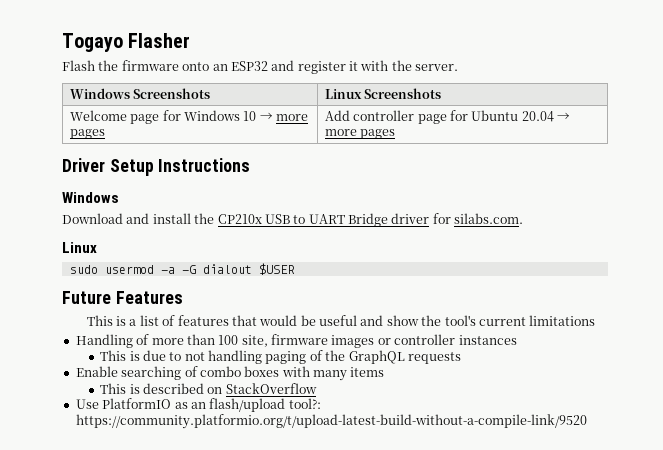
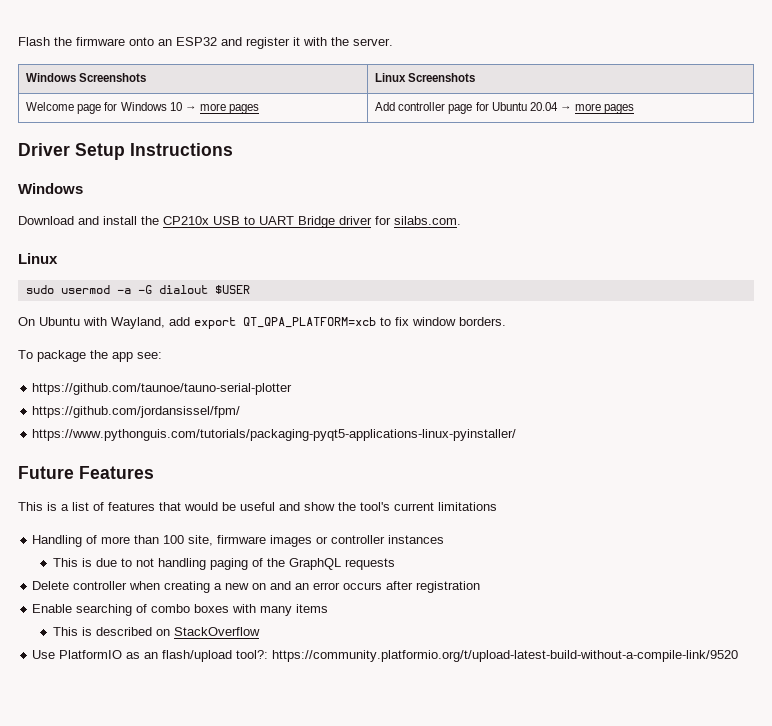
[62,33,191,52] Togayo Flasher // -> (18, 41) none
(295, 269) none -> [18,317,506,329] [18,350,162,362] [32,383,293,395] [32,406,241,418] [32,429,517,441] // On Ubuntu with Wayland, add export QT_QPA_PLATFORM=xcb to fix window borders. // To package the app see: // https://github.com/taunoe/tauno-serial-plotter // https://github.com/jordansissel/fpm/ // https://www.pythonguis.com/tutorials/packaging-pyqt5-applications-linux-pyinstaller/
(461, 358) none -> [32,581,481,593] // Delete controller when creating a new on and an error occurs after registration

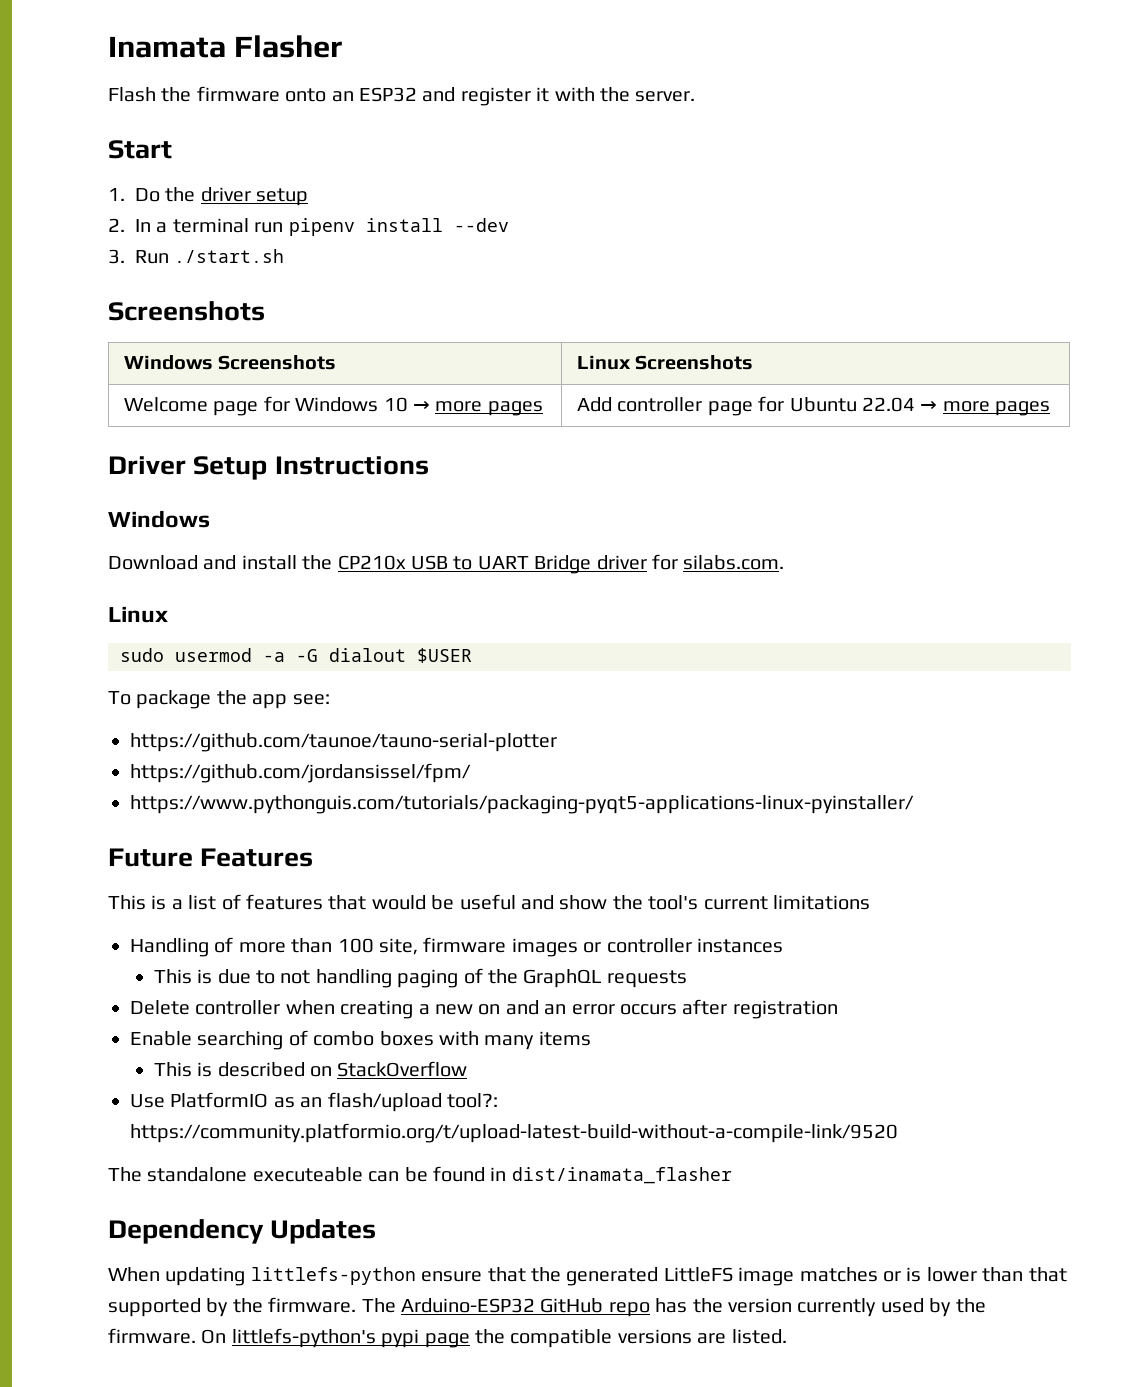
(18, 41) none -> [108,35,343,58] Inamata Flasher //
(393, 42) none -> [108,140,172,159] [108,187,309,206] [108,218,509,236] [108,249,285,264] [108,301,265,321] // Start // 1. Do the driver setup // 2. In a terminal run pipenv install --dev // 3. Run ./start.sh // Screenshots
[529,102,558,111] 20.04 -> [861,397,915,412] 22.04
[18,317,506,329] // On Ubuntu with Wayland, add export QT_QPA_PLATFORM=xcb to fix window borders. -> (472, 655) none
(739, 656) none -> [108,1166,732,1184] [108,1219,377,1244] [108,1267,1067,1286] [108,1297,986,1317] [108,1328,787,1348] // The standalone executeable can be found in dist/inamata_flasher // Dependency Updates // When updating littlefs-python ensure that the generated LittleFS image matches or is lower than that supported by the firmware. The Arduino-ESP32 GitHub repo has the version currently used by the firmware. On littlefs-python's pypi page the compatible versions are listed.

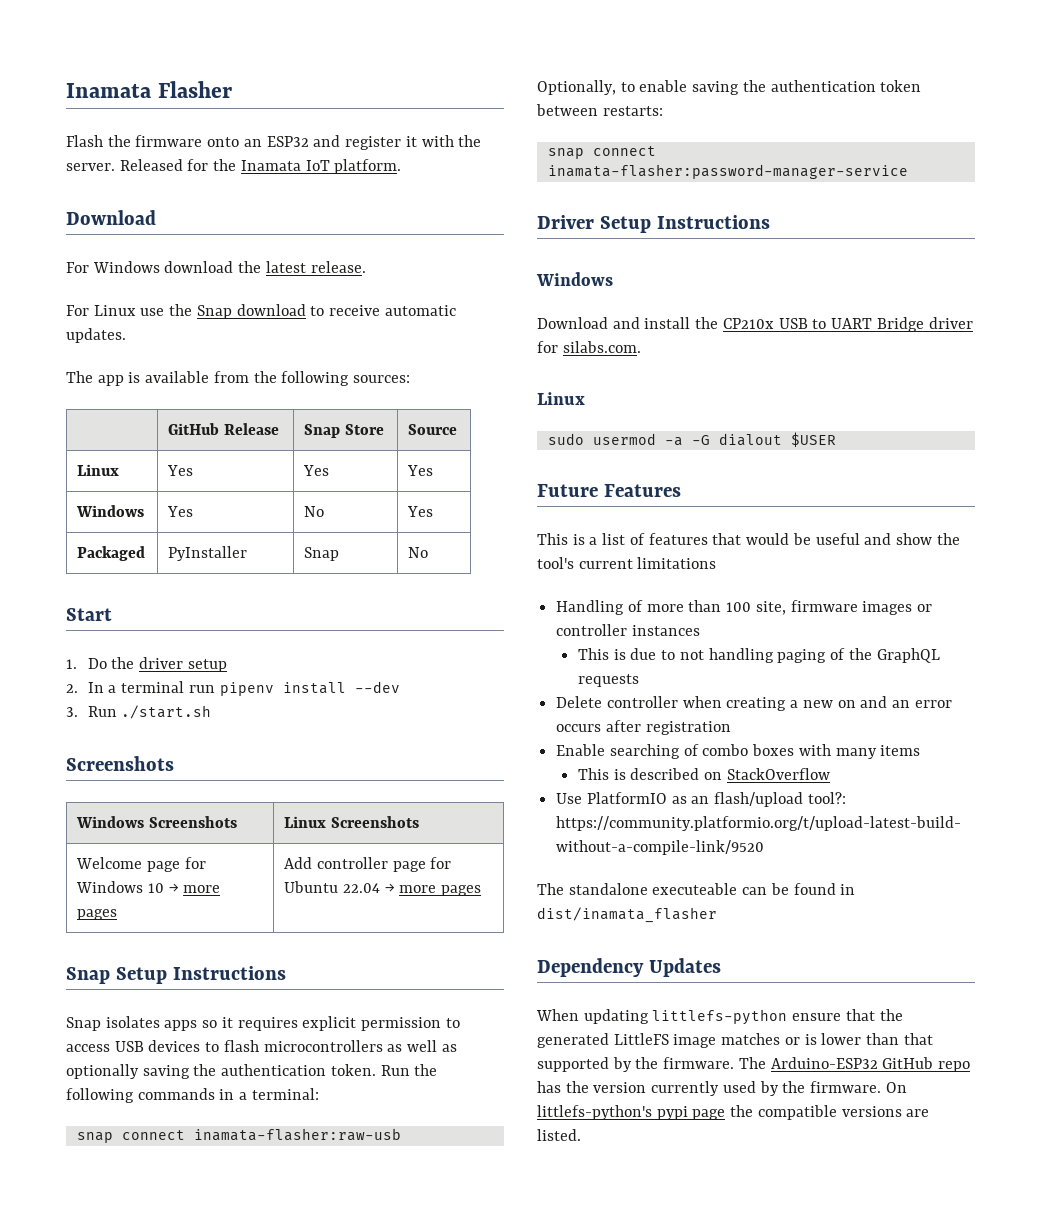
(696, 96) none -> [119,159,402,174] [66,210,156,225] [66,261,366,273] [66,304,456,319] [66,328,126,343] [66,371,411,386] [168,423,279,435] [304,424,384,438] [408,424,458,435] [77,464,120,476] [167,465,194,476] [303,465,330,476] [407,465,434,476] [76,505,145,517] [167,506,194,517] [304,506,325,517] [407,506,434,517] [77,546,146,561] [168,546,248,561] [304,547,340,561] [408,547,429,558] Released for the Inamata IoT platform. // Download // For Windows download the latest release. // For Linux use the Snap download to receive automatic updates. // The app is available from the following sources: // | GitHub Release | Snap Store | Source // Linux | Yes | Yes | Yes // Windows | Yes | No | Yes // Packaged | PyInstaller | Snap | No
(1051, 408) none -> [66,966,286,984] [66,1016,460,1031] [66,1040,457,1052] [66,1064,438,1079] [66,1088,319,1103] [76,1128,401,1143] [537,80,922,95] [536,104,663,116] [547,146,656,159] [547,164,908,179] // Snap Setup Instructions // Snap isolates apps so it requires explicit permission to access USB devices to flash microcontrollers as well as optionally saving the authentication token. Run the following commands in a terminal: // snap connect inamata-flasher:raw-usb // Optionally, to enable saving the authentication token between restarts: // snap connect inamata-flasher:password-manager-service
[108,690,330,709] [130,733,557,752] [130,763,471,783] [130,795,914,814] // To package the app see: // https://github.com/taunoe/tauno-serial-plotter // https://github.com/jordansissel/fpm/ // https://www.pythonguis.com/tutorials/packaging-pyqt5-applications-linux-pyinstaller/ -> (836, 439) none

